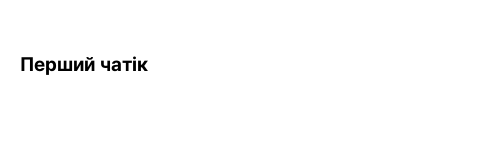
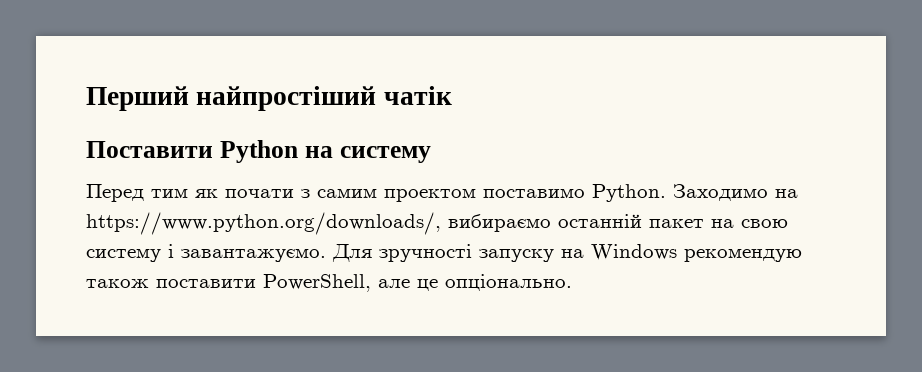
(95, 66) none -> [196,86,377,111] найпростіший
(149, 64) none -> [86,140,431,163] [86,184,798,202] [86,212,788,235] [86,244,802,262] [86,274,572,292] // Поставити Python на систему // Перед тим як почати з самим проектом поставимо Python. Заходимо на https://www.python.org/downloads/, вибираємо останній пакет на свою систему і завантажуємо. Для зручності запуску на Windows рекомендую також поставити PowerShell, але це опціонально.

